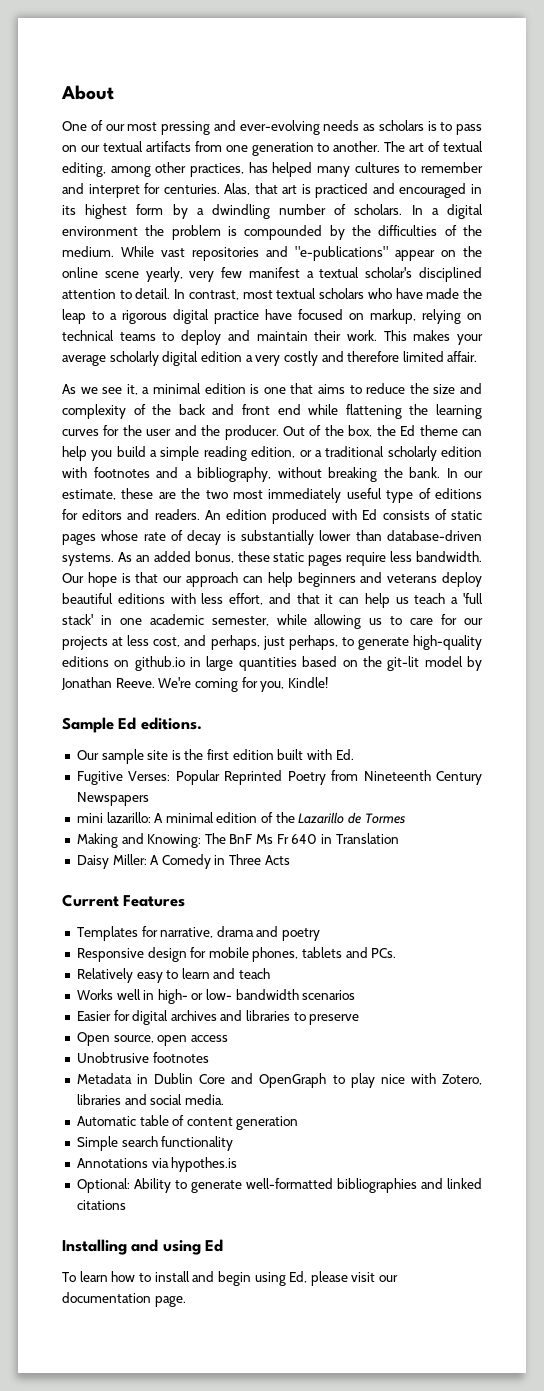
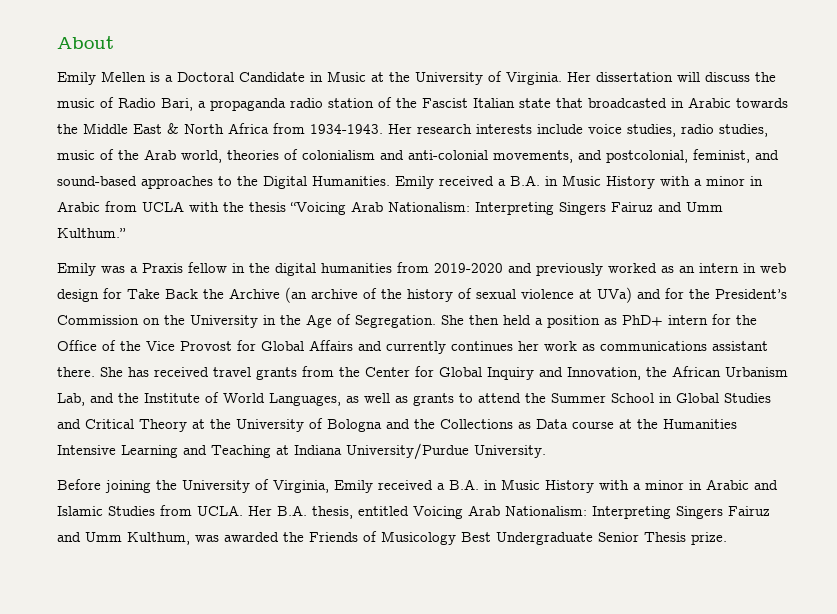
[62,120,482,135] [62,141,484,156] [62,162,484,177] [62,183,482,198] [62,204,484,219] [62,225,482,240] [62,246,482,261] [62,267,482,282] [62,288,483,300] [62,309,482,324] [62,330,483,345] [62,351,478,366] [62,383,483,395] [62,404,482,419] [62,425,483,440] [62,446,483,461] [62,467,483,482] [62,488,482,503] [62,509,483,524] [62,530,482,545] [62,551,482,566] [62,572,482,587] [62,593,484,608] [62,614,484,629] [62,635,483,650] [62,656,483,671] [61,677,328,692] [62,717,202,733] [76,749,354,764] [76,770,482,785] [76,792,149,806] [76,812,405,824] [76,833,399,848] [76,854,290,869] [62,894,186,907] [76,926,321,941] [76,947,397,962] [76,968,271,983] [76,989,356,1004] [76,1010,360,1025] [76,1032,228,1046] [76,1052,209,1063] [76,1073,483,1088] [76,1094,224,1105] [76,1115,299,1130] [76,1136,234,1151] [76,1157,238,1172] [76,1178,482,1193] [76,1200,126,1210] [62,1239,224,1255] [62,1271,399,1286] [62,1292,186,1307] One of our most pressing and ever-evolving needs as scholars is to pass on our textual artifacts from one generation to another. The art of textual editing, among other practices, has helped many cultures to remember and interpret for centuries. Alas, that art is practiced and encouraged in its highest form by a dwindling number of scholars. In a digital environment the problem is compounded by the difficulties of the medium. While vast repositories and "e-publications" appear on the online scene yearly, very few manifest a textual scholar's disciplined attention to detail. In contrast, most textual scholars who have made the leap to a rigorous digital practice have focused on markup, relying on technical teams to deploy and maintain their work. This makes your average scholarly digital edition a very costly and therefore limited affair. // As we see it, a minimal edition is one that aims to reduce the size and complexity of the back and front end while flattening the learning curves for the user and the producer. Out of the box, the Ed theme can help you build a simple reading edition, or a traditional scholarly edition with footnotes and a bibliography, without breaking the bank. In our estimate, these are the two most immediately useful type of editions for editors and readers. An edition produced with Ed consists of static pages whose rate of decay is substantially lower than database-driven systems. As an added bonus, these static pages require less bandwidth. Our hope is that our approach can help beginners and veterans deploy beautiful editions with less effort, and that it can help us teach a 'full stack' in one academic semester, while allowing us to care for our projects at less cost, and perhaps, just perhaps, to generate high-quality editions on github.io in large quantities based on the git-lit model by Jonathan Reeve. We're coming for you, Kindle! // Sample Ed editions. // Our sample site is the first edition built with Ed. // Fugitive Verses: Popular Reprinted Poetry from Nineteenth Century Newspapers // mini lazarillo: A minimal edition of the Lazarillo de Tormes // Making and Knowing: The BnF Ms Fr 640 in Translation // Daisy Miller: A Comedy in Three Acts // Current Features // Templates for narrative, drama and poetry // Responsive design for mobile phones, tablets and PCs. // Relatively easy to learn and teach // Works well in high- or low- bandwidth scenarios // Easier for digital archives and libraries to preserve // Open source, open access // Unobtrusive footnotes // Metadata in Dublin Core and OpenGraph to play nice with Zotero, libraries and social media. // Automatic table of content generation // Simple search functionality // Annotations via hypothes.is // Optional: Ability to generate well-formatted bibliographies and linked citations // Installing and using Ed // To learn how to install and begin using Ed, please visit our documentation page. -> [57,71,776,85] [57,97,788,111] [57,123,768,137] [57,149,779,163] [57,175,763,189] [57,201,723,215] [57,228,126,238] [57,262,786,276] [57,287,787,303] [57,314,757,328] [57,340,768,354] [57,366,788,380] [57,392,771,406] [57,418,737,432] [57,443,546,460] [57,479,778,493] [57,505,770,519] [57,531,727,545] Emily Mellen is a Doctoral Candidate in Music at the University of Virginia. Her dissertation will discuss the music of Radio Bari, a propaganda radio station of the Fascist Italian state that broadcasted in Arabic towards the Middle East & North Africa from 1934-1943. Her research interests include voice studies, radio studies, music of the Arab world, theories of colonialism and anti-colonial movements, and postcolonial, feminist, and sound-based approaches to the Digital Humanities. Emily received a B.A. in Music History with a minor in Arabic from UCLA with the thesis “Voicing Arab Nationalism: Interpreting Singers Fairuz and Umm Kulthum.” // Emily was a Praxis fellow in the digital humanities from 2019-2020 and previously worked as an intern in web design for Take Back the Archive (an archive of the history of sexual violence at UVa) and for the President’s Commission on the University in the Age of Segregation. She then held a position as PhD+ intern for the Office of the Vice Provost for Global Affairs and currently continues her work as communications assistant there. She has received travel grants from the Center for Global Inquiry and Innovation, the African Urbanism Lab, and the Institute of World Languages, as well as grants to attend the Summer School in Global Studies and Critical Theory at the University of Bologna and the Collections as Data course at the Humanities Intensive Learning and Teaching at Indiana University/Purdue University. // Before joining the University of Virginia, Emily received a B.A. in Music History with a minor in Arabic and Islamic Studies from UCLA. Her B.A. thesis, entitled Voicing Arab Nationalism: Interpreting Singers Fairuz and Umm Kulthum, was awarded the Friends of Musicology Best Undergraduate Senior Thesis prize.

